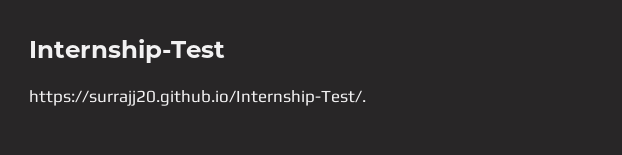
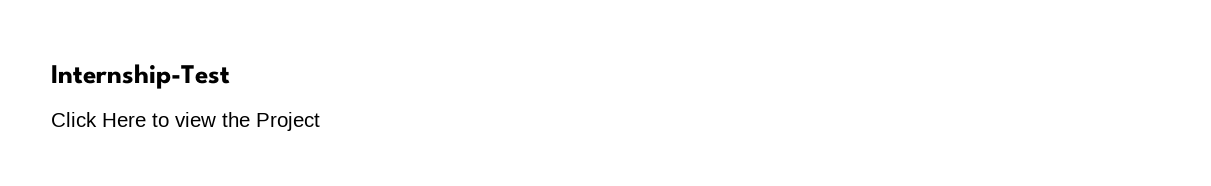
[29,90,366,106] https://surrajj20.github.io/Internship-Test/. -> [51,112,320,131] Click Here to view the Project

